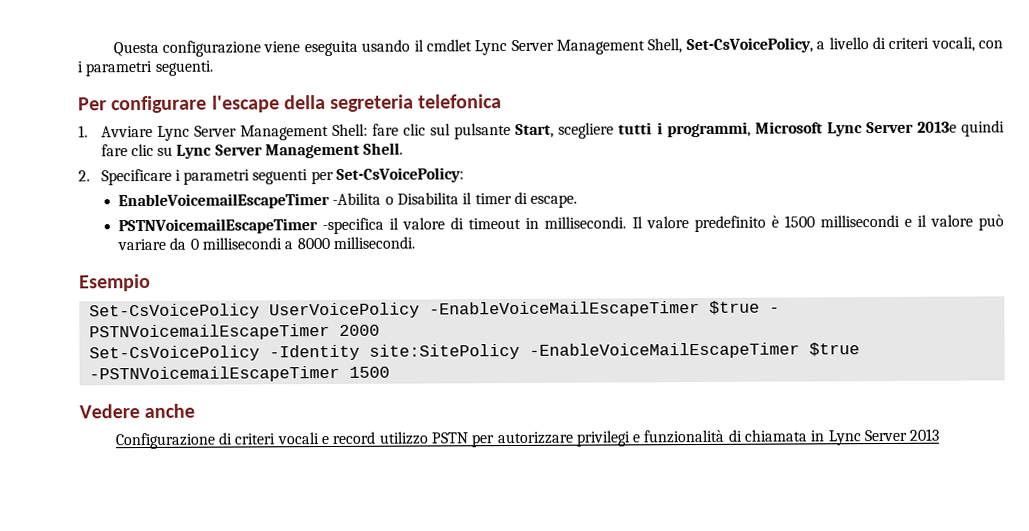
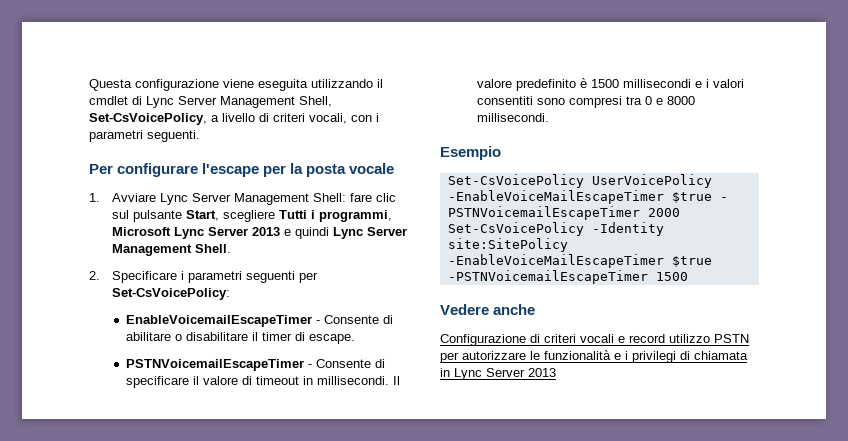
[361,39,411,52] usando -> [311,79,373,88] utilizzando
(472, 45) none -> [132,96,142,105] di
[283,94,503,112] della segreteria telefonica -> [263,163,395,177] per la posta vocale
[618,122,653,135] tutti -> [278,210,307,219] Tutti
[916,120,1005,137] [100,143,174,157] 2013e quindi fare clic su -> [251,227,329,239] 2013 e quindi
[332,192,460,205] -Abilita o Disabilita -> [316,315,394,324] [126,332,249,341] - Consente di abilitare o disabilitare
[322,217,385,235] -specifica -> [308,359,386,368] [126,376,190,388] - Consente di specificare
[916,214,1005,231] [117,237,294,251] il valore può variare da 0 millisecondi a -> [706,79,745,88] [477,96,664,108] i valori consentiti sono compresi tra 0 e
[575,429,725,447] privilegi e funzionalità -> [530,350,676,363] le funzionalità e i privilegi

